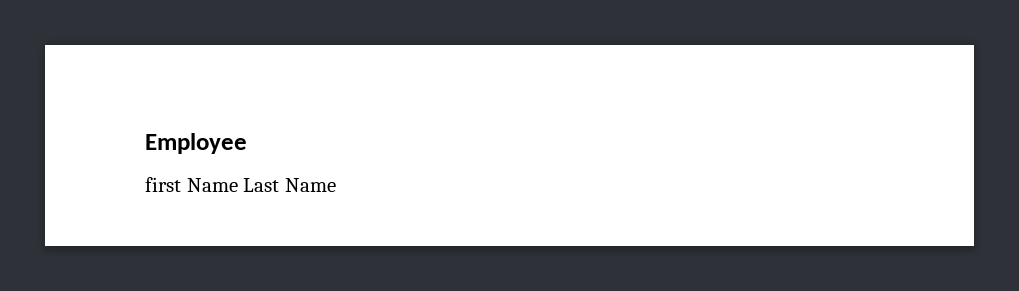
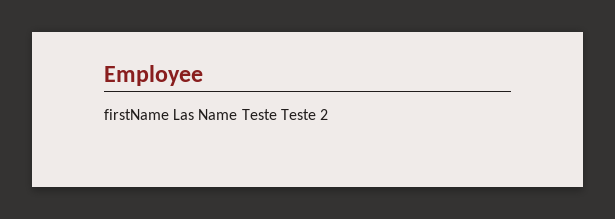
[145,177,336,192] first Name Last Name -> [104,109,328,120] firstName Las Name Teste Teste 2

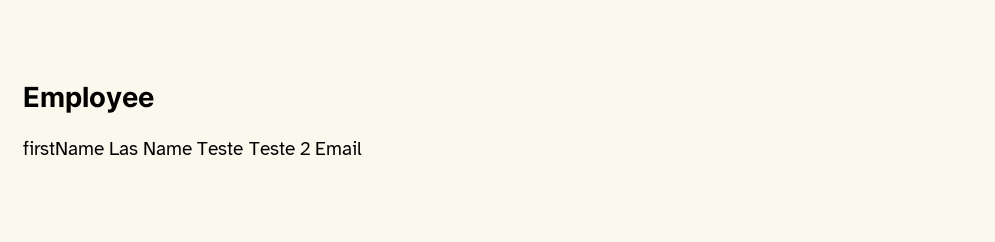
(328, 114) none -> [314,141,362,155] Email

